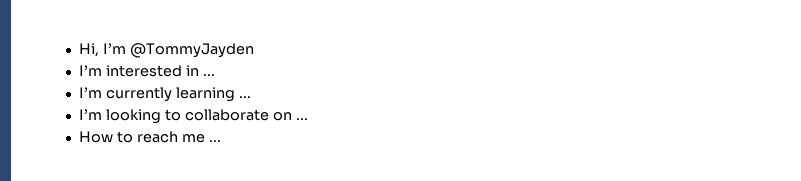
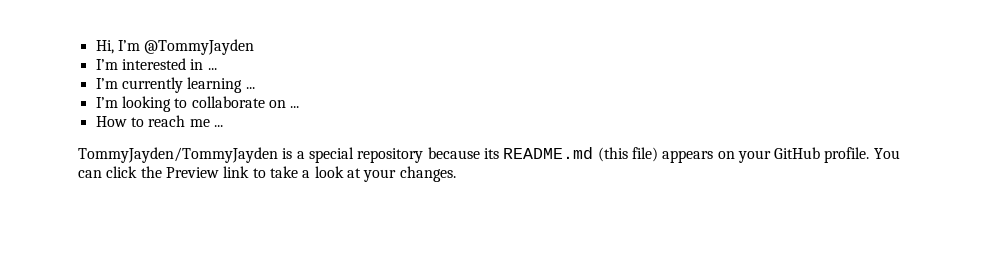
(221, 141) none -> [78,147,900,163] [78,166,456,182] // TommyJayden/TommyJayden is a special repository because its README.md (this file) appears on your GitHub profile. You can click the Preview link to take a look at your changes.

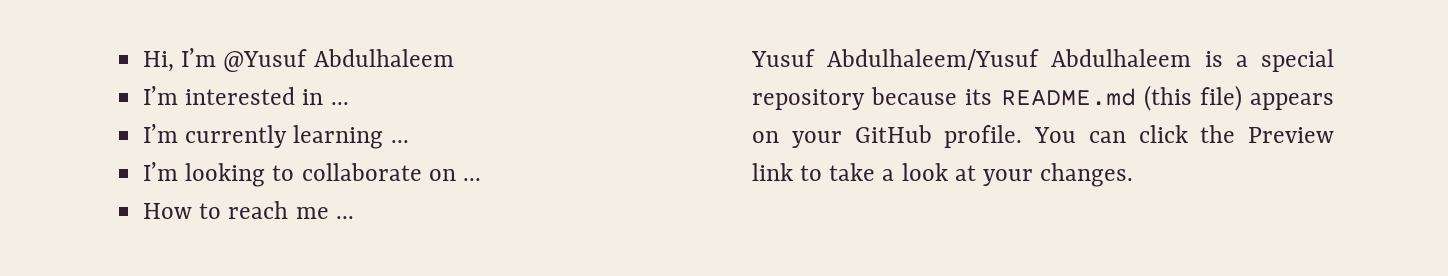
[144,39,255,55] @TommyJayden -> [223,49,454,72] @Yusuf Abdulhaleem
[78,147,278,163] TommyJayden/TommyJayden -> [751,49,1192,70] Yusuf Abdulhaleem/Yusuf Abdulhaleem

